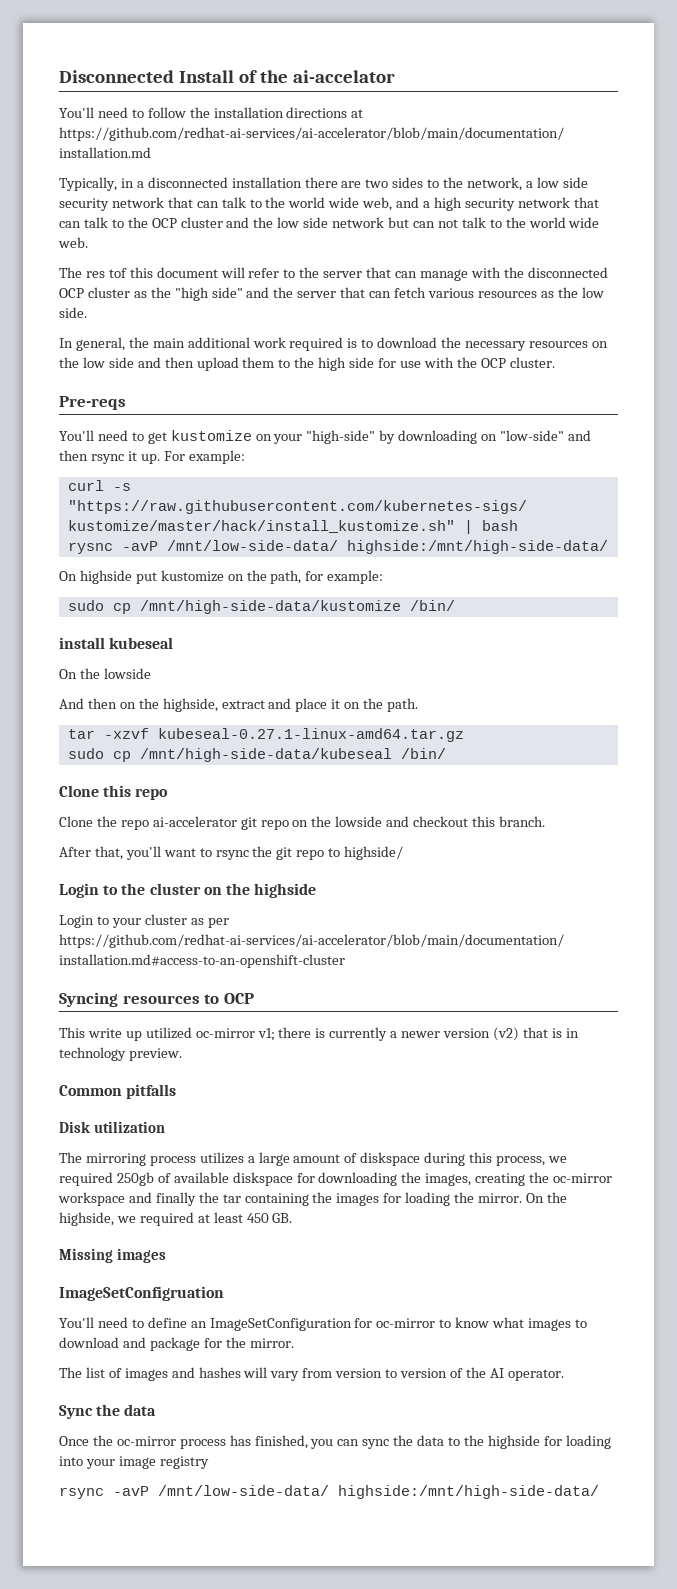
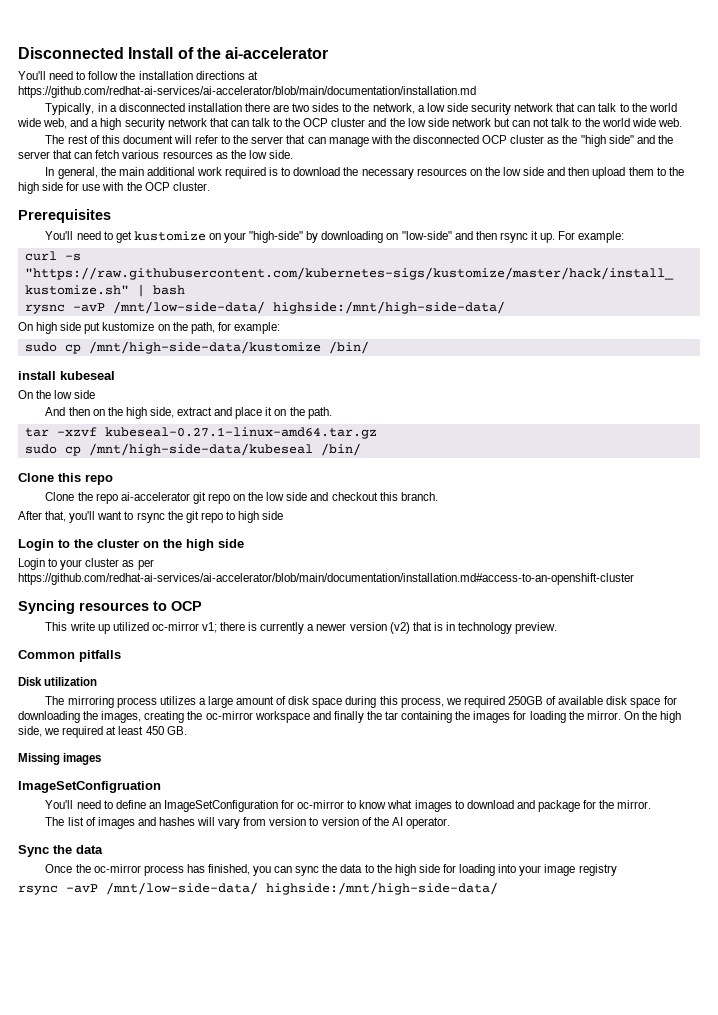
[292,70,395,83] ai-accelator -> [225,47,329,59] ai-accelerator
[85,268,127,278] res tof -> [67,135,100,144] rest of
[59,396,126,410] Pre-reqs -> [18,209,111,223] Prerequisites
[79,570,132,584] highside -> [36,322,82,334] high side
[103,668,151,679] lowside -> [54,390,96,399] low side
[162,698,218,712] highside, -> [125,407,174,419] high side,
[335,816,383,827] lowside -> [266,492,308,501] low side
[344,846,404,860] highside/ -> [238,511,284,523] high side
[254,883,317,898] highside -> [186,539,244,551] high side
[360,1152,421,1166] diskspace -> [288,696,343,708] disk space
[116,1172,154,1186] 250gb -> [507,696,543,705] 250GB
[232,1172,293,1186] diskspace -> [606,696,661,708] disk space
[59,1212,114,1226] highside, -> [660,711,682,723] [18,726,42,737] high side,
[487,1435,540,1449] highside -> [394,864,440,876] high side

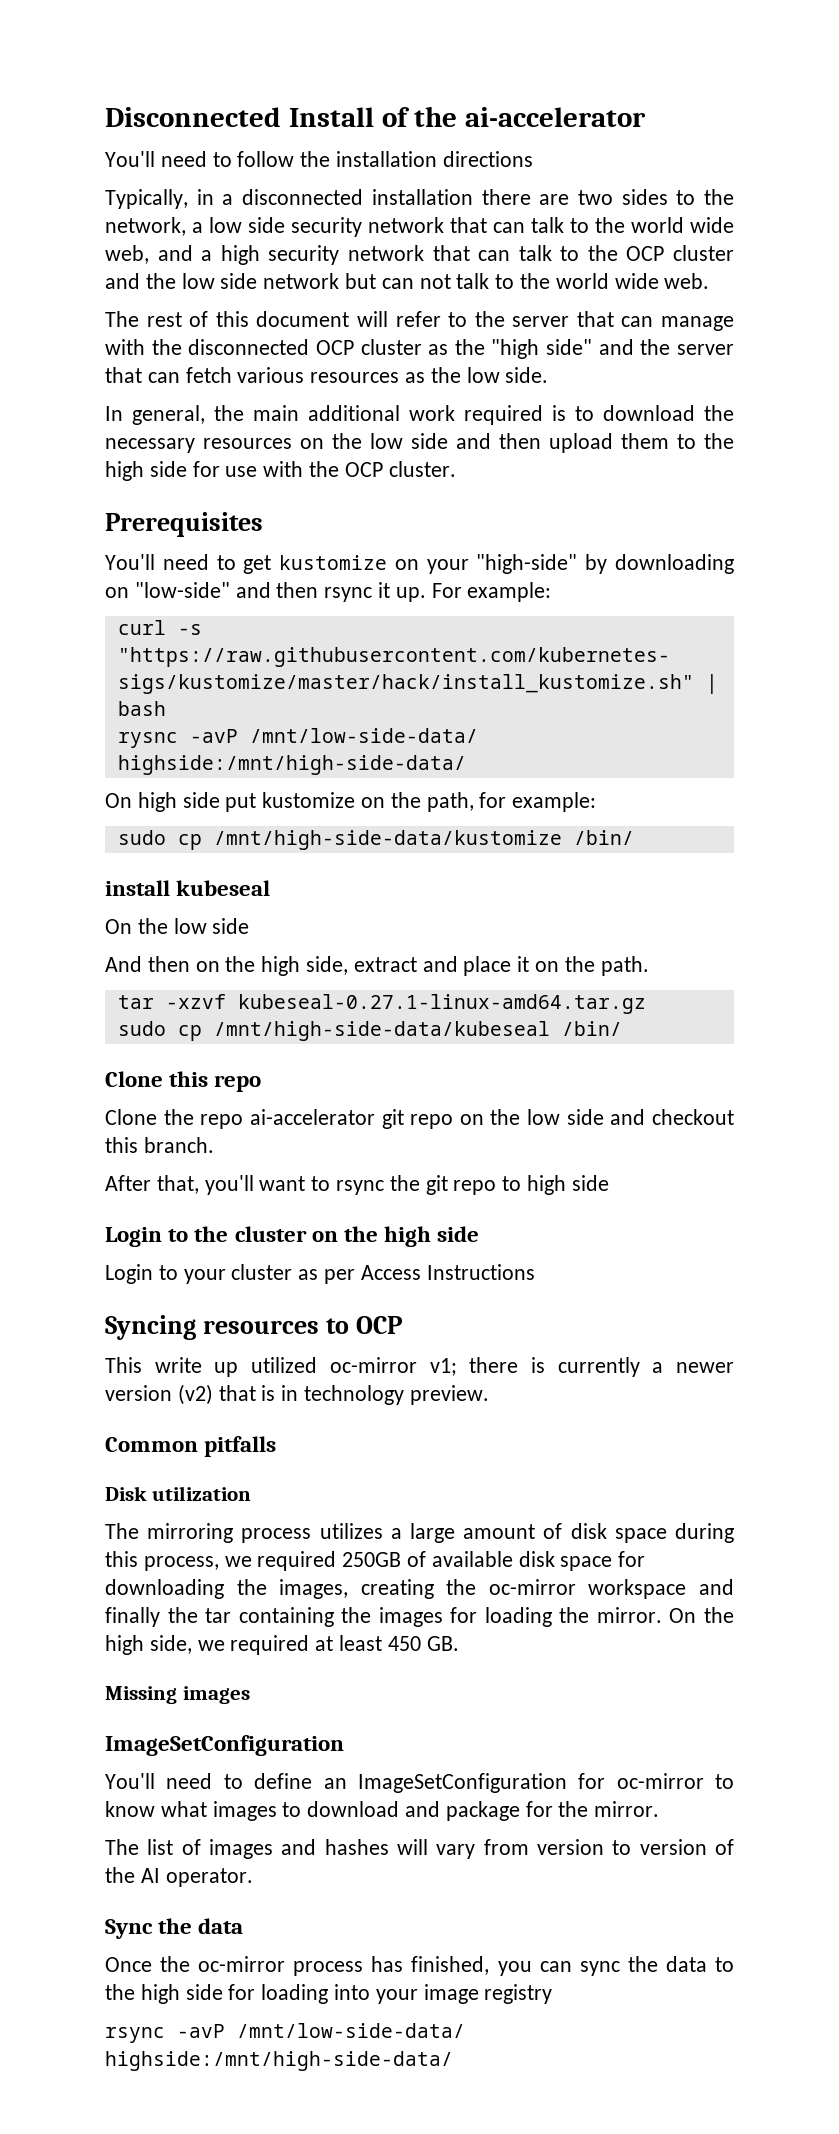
[247,71,258,80] [18,86,476,98] at https://github.com/redhat-ai-services/ai-accelerator/blob/main/documentation/installation.md -> (533, 159) none
[18,573,634,585] https://github.com/redhat-ai-services/ai-accelerator/blob/main/documentation/installation.md#access-to-an-openshift-cluster -> [360,1264,535,1280] Access Instructions
[18,781,161,793] ImageSetConfigruation -> [105,1735,344,1756] ImageSetConfiguration

